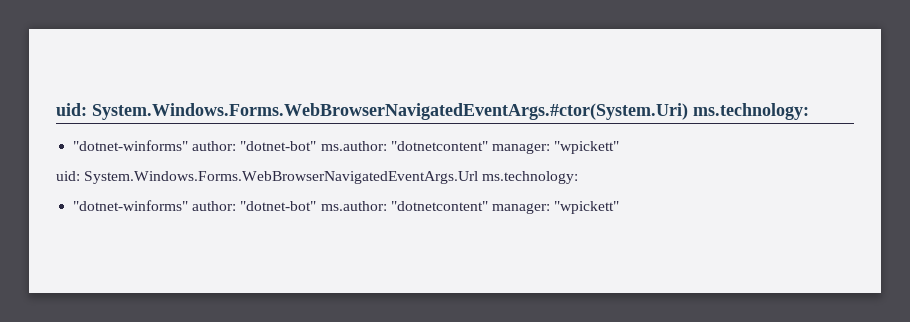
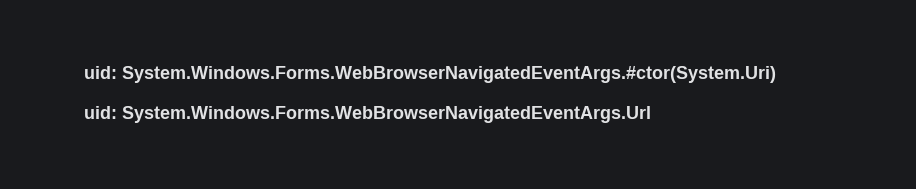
[693,103,809,120] [73,140,620,154] [56,171,579,184] [73,200,620,214] ms.technology: // "dotnet-winforms" author: "dotnet-bot" ms.author: "dotnetcontent" manager: "wpickett" // uid: System.Windows.Forms.WebBrowserNavigatedEventArgs.Url ms.technology: // "dotnet-winforms" author: "dotnet-bot" ms.author: "dotnetcontent" manager: "wpickett" -> [84,106,651,123] // uid: System.Windows.Forms.WebBrowserNavigatedEventArgs.Url

